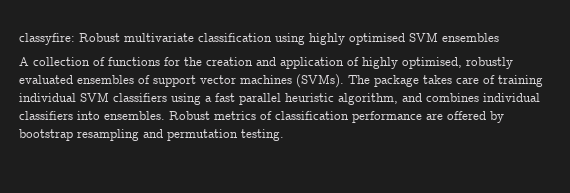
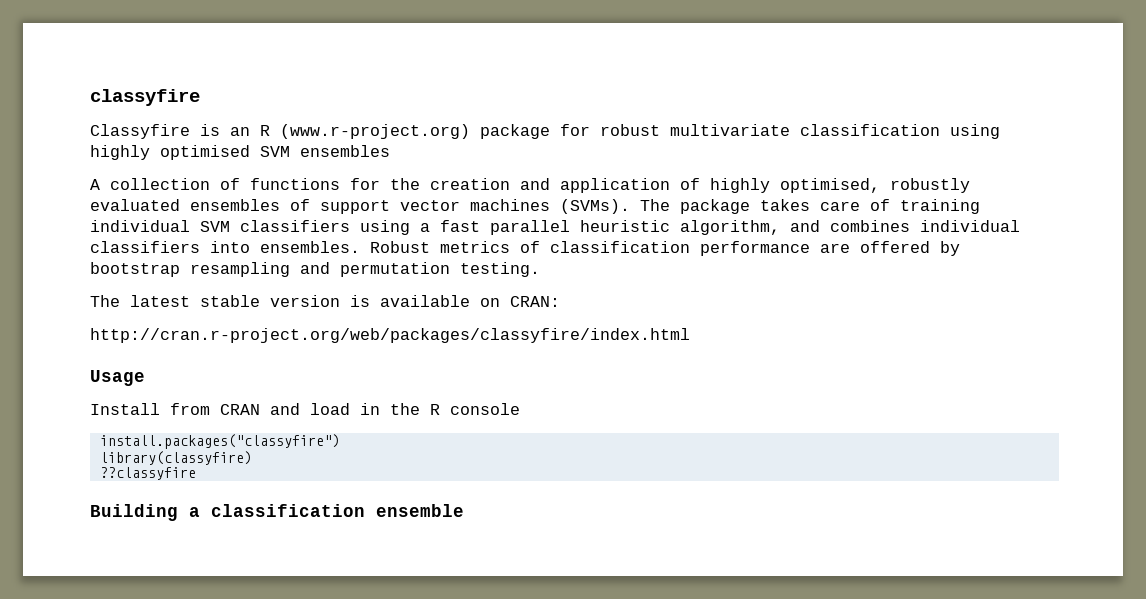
[19,33,120,45] classyfire: Robust -> [90,89,200,106] [90,124,660,139] classyfire // Classyfire is an R (www.r-project.org) package for robust
(284, 135) none -> [90,295,560,307] [90,328,690,343] [90,370,145,386] [90,403,520,415] [99,434,340,449] [99,451,252,465] [99,467,196,480] [90,504,464,521] // The latest stable version is available on CRAN: // http://cran.r-project.org/web/packages/classyfire/index.html // Usage // Install from CRAN and load in the R console // install.packages("classyfire") // library(classyfire) // ??classyfire // Building a classification ensemble

